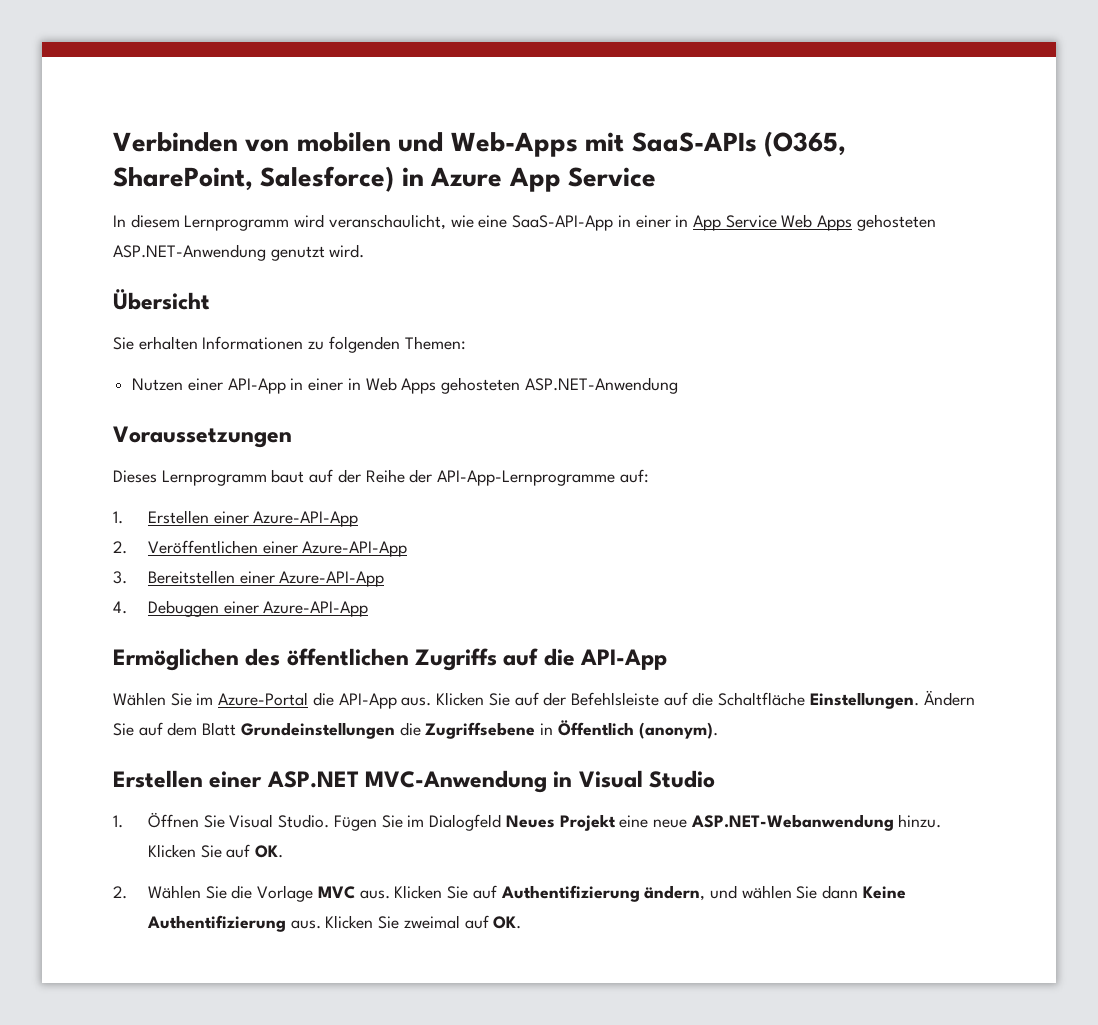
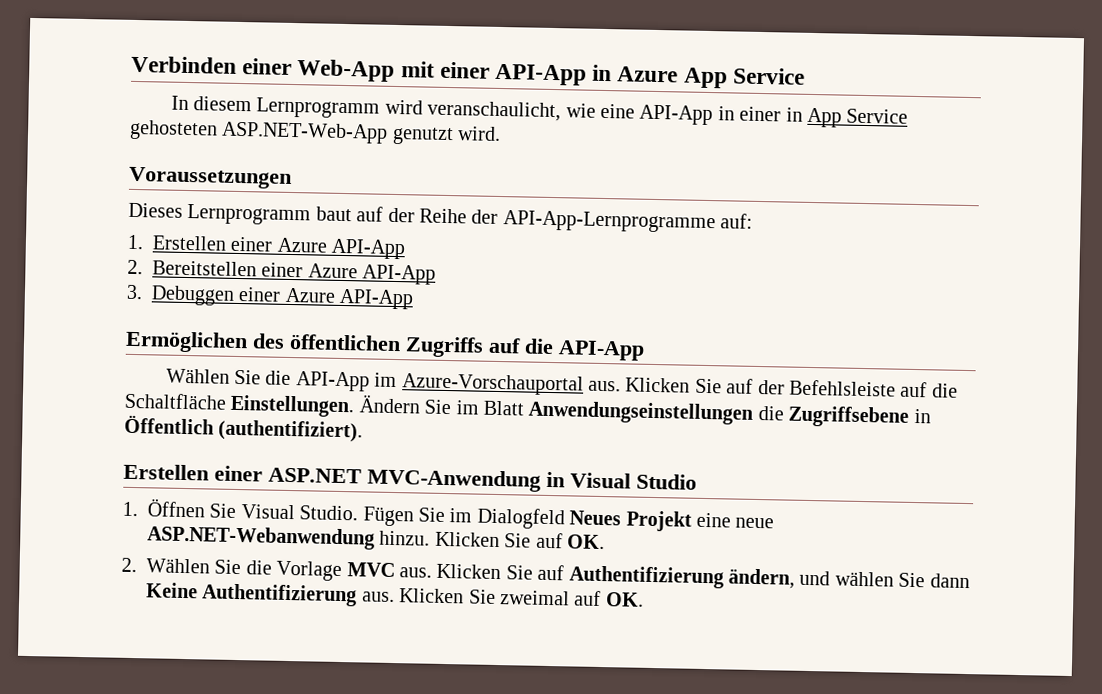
[245,131,846,157] [113,166,395,192] von mobilen und Web-Apps mit SaaS-APIs (O365, SharePoint, Salesforce) -> [242,58,588,86] einer Web-App mit einer API-App
[512,215,614,231] SaaS-API-App -> [639,104,714,126] API-App
[781,214,936,231] [113,244,365,261] [113,289,210,310] [113,336,466,353] [132,377,678,394] Web Apps gehosteten ASP.NET-Anwendung genutzt wird. // Übersicht // Sie erhalten Informationen zu folgenden Themen: // Nutzen einer API-App in einer in Web Apps gehosteten ASP.NET-Anwendung -> [129,119,502,146] gehosteten ASP.NET-Web-App genutzt wird.
[253,511,359,527] [113,540,408,557] [113,570,385,587] [113,600,369,617] Azure-API-App // 2. Veröffentlichen einer Azure-API-App // 3. Bereitstellen einer Azure-API-App // 4. Debuggen einer Azure-API-App -> [276,237,407,260] [127,259,437,285] [126,284,415,310] Azure API-App // 2. Bereitstellen einer Azure API-App // 3. Debuggen einer Azure API-App
[196,692,397,709] im Azure-Portal die API-App -> [265,370,584,396] die API-App im Azure-Vorschauportal
[138,722,395,739] auf dem Blatt Grundeinstellungen -> [455,400,754,425] im Blatt Anwendungseinstellungen
[638,722,718,739] (anonym). -> [218,419,364,443] (authentifiziert).

